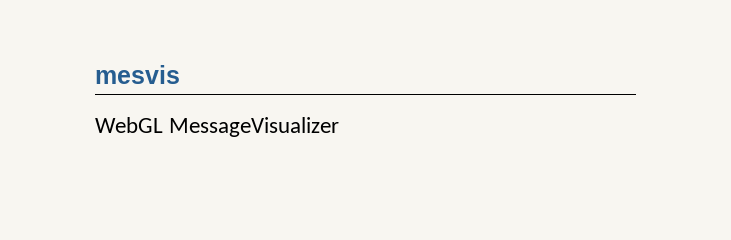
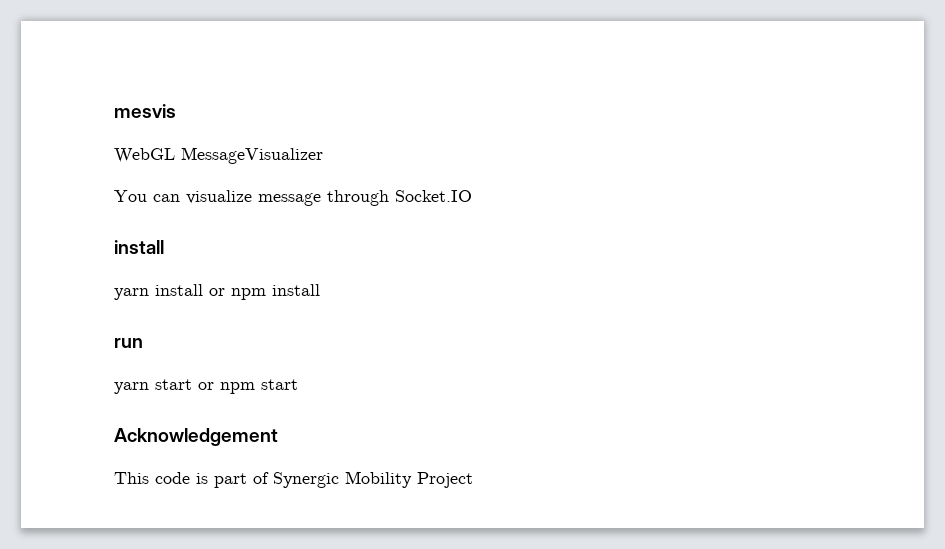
(340, 127) none -> [114,190,472,206] [114,240,164,254] [114,284,320,300] [114,338,143,348] [114,379,298,394] [114,428,278,446] [114,471,473,488] // You can visualize message through Socket.IO // install // yarn install or npm install // run // yarn start or npm start // Acknowledgement // This code is part of Synergic Mobility Project

